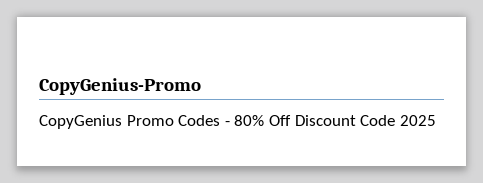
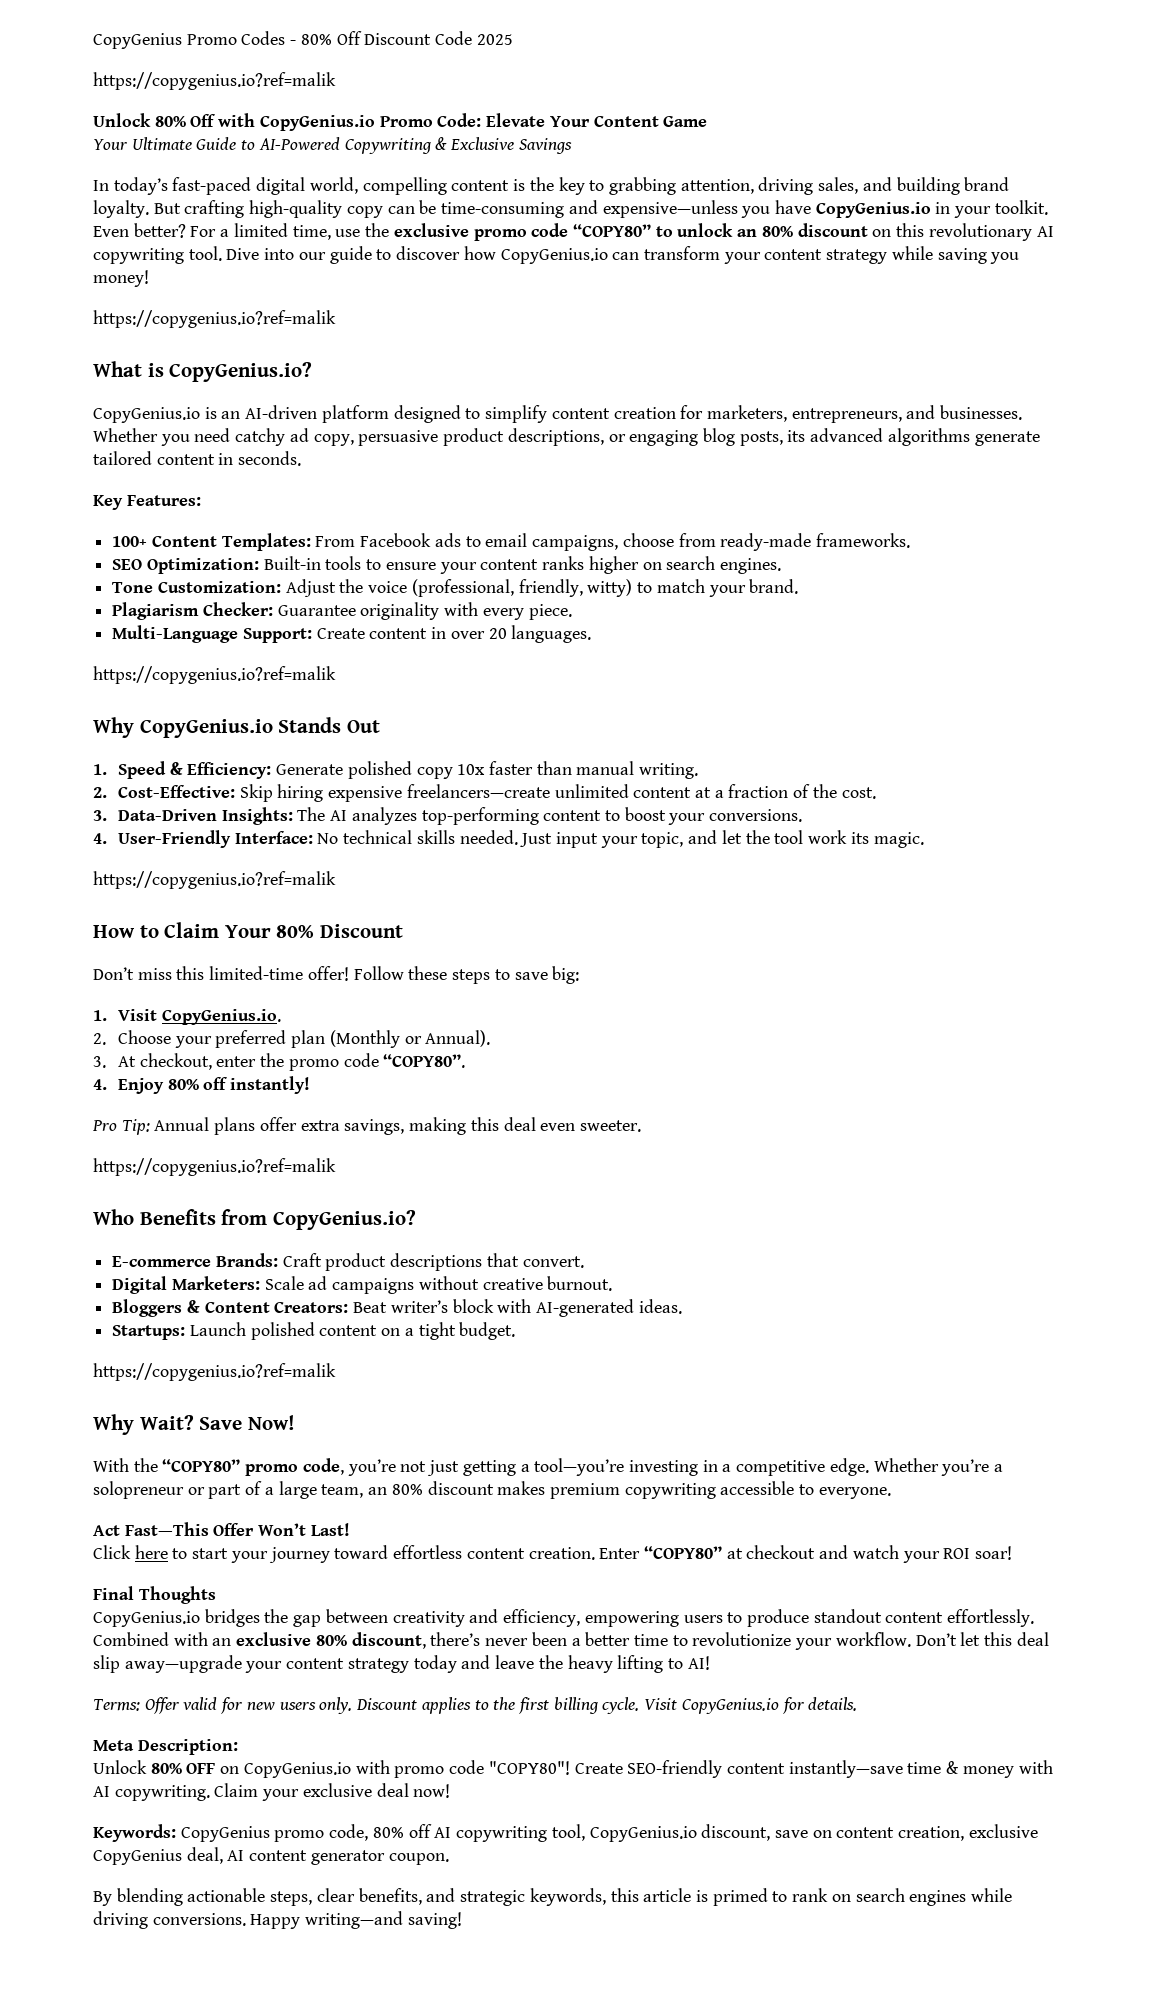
[39,78,201,95] CopyGenius-Promo // -> (93, 41) none
(436, 120) none -> [93,72,336,90] [93,113,708,131] [93,137,572,154] [93,177,1010,195] [93,200,1048,218] [93,223,1054,241] [93,246,1020,264] [93,270,149,287] [93,310,336,328] [93,361,313,382] [93,405,1023,423] [93,428,1040,446] [93,451,302,466] [93,495,201,510] [112,533,910,551] [112,556,781,574] [112,579,799,597] [112,602,572,620] [112,625,592,643] [93,666,336,684] [93,717,380,738] [93,761,699,779] [93,784,876,802] [93,807,803,825] [93,830,924,848] [93,871,336,889] [93,922,403,938] [93,966,580,984] [93,1009,281,1025] [93,1030,491,1048] [93,1053,466,1071] [93,1076,311,1094] [92,1117,641,1135] [93,1158,336,1176] [93,1209,416,1230] [112,1253,584,1271] [112,1276,613,1294] [112,1299,682,1317] [112,1322,516,1340] [93,1363,336,1381] [93,1414,295,1435] [93,1458,1004,1476] [93,1481,891,1499] [93,1522,350,1536] [93,1545,1013,1563] [93,1586,216,1604] [93,1609,1035,1627] [93,1632,1049,1650] [93,1655,710,1673] [93,1697,858,1714] [93,1739,238,1755] [93,1760,1053,1778] [93,1783,451,1801] [93,1824,1038,1842] [93,1847,449,1865] [93,1888,1013,1906] [93,1911,462,1929] // https://copygenius.io?ref=malik // Unlock 80% Off with CopyGenius.io Promo Code: Elevate Your Content Game // Your Ultimate Guide to AI-Powered Copywriting & Exclusive Savings // In today’s fast-paced digital world, compelling content is the key to grabbing attention, driving sales, and building brand loyalty. But crafting high-quality copy can be time-consuming and expensive—unless you have CopyGenius.io in your toolkit. Even better? For a limited time, use the exclusive promo code “COPY80” to unlock an 80% discount on this revolutionary AI copywriting tool. Dive into our guide to discover how CopyGenius.io can transform your content strategy while saving you money! // https://copygenius.io?ref=malik // What is CopyGenius.io? // CopyGenius.io is an AI-driven platform designed to simplify content creation for marketers, entrepreneurs, and businesses. Whether you need catchy ad copy, persuasive product descriptions, or engaging blog posts, its advanced algorithms generate tailored content in seconds. // Key Features: // 100+ Content Templates: From Facebook ads to email campaigns, choose from ready-made frameworks. // SEO Optimization: Built-in tools to ensure your content ranks higher on search engines. // Tone Customization: Adjust the voice (professional, friendly, witty) to match your brand. // Plagiarism Checker: Guarantee originality with every piece. // Multi-Language Support: Create content in over 20 languages. // https://copygenius.io?ref=malik // Why CopyGenius.io Stands Out // 1. Speed & Efficiency: Generate polished copy 10x faster than manual writing. // 2. Cost-Effective: Skip hiring expensive freelancers—create unlimited content at a fraction of the cost. // 3. Data-Driven Insights: The AI analyzes top-performing content to boost your conversions. // 4. User-Friendly Interface: No technical skills needed. Just input your topic, and let the tool work its magic. // https://copygenius.io?ref=malik // How to Claim Your 80% Discount // Don’t miss this limited-time offer! Follow these steps to save big: // 1. Visit CopyGenius.io. // 2. Choose your preferred plan (Monthly or Annual). // 3. At checkout, enter the promo code “COPY80”. // 4. Enjoy 80% off instantly! // Pro Tip: Annual plans offer extra savings, making this deal even sweeter. // https://copygenius.io?ref=malik // Who Benefits from CopyGenius.io? // E-commerce Brands: Craft product descriptions that convert. // Digital Marketers: Scale ad campaigns without creative burnout. // Bloggers & Content Creators: Beat writer’s block with AI-generated ideas. // Startups: Launch polished content on a tight budget. // https://copygenius.io?ref=malik // Why Wait? Save Now! // With the “COPY80” promo code, you’re not just getting a tool—you’re investing in a competitive edge. Whether you’re a solopreneur or part of a large team, an 80% discount makes premium copywriting accessible to everyone. // Act Fast—This Offer Won’t Last! // Click here to start your journey toward effortless content creation. Enter “COPY80” at checkout and watch your ROI soar! // Final Thoughts // CopyGenius.io bridges the gap between creativity and efficiency, empowering users to produce standout content effortlessly. Combined with an exclusive 80% discount, there’s never been a better time to revolutionize your workflow. Don’t let this deal slip away—upgrade your content strategy today and leave the heavy lifting to AI! // Terms: Offer valid for new users only. Discount applies to the first billing cycle. Visit CopyGenius.io for details. // Meta Description: // Unlock 80% OFF on CopyGenius.io with promo code "COPY80"! Create SEO-friendly content instantly—save time & money with AI copywriting. Claim your exclusive deal now! // Keywords: CopyGenius promo code, 80% off AI copywriting tool, CopyGenius.io discount, save on content creation, exclusive CopyGenius deal, AI content generator coupon. // By blending actionable steps, clear benefits, and strategic keywords, this article is primed to rank on search engines while driving conversions. Happy writing—and saving!

